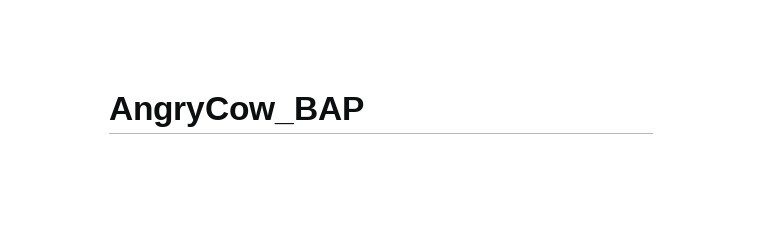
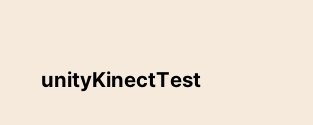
[109,97,364,127] AngryCow_BAP -> [41,71,201,92] unityKinectTest

